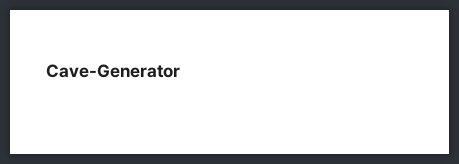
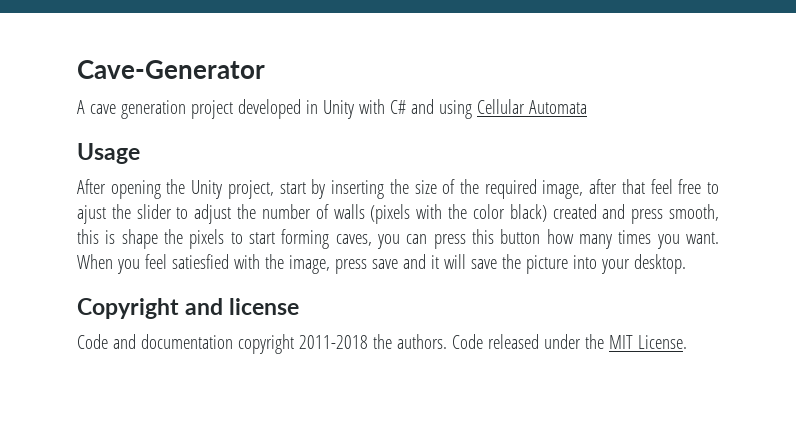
(180, 71) none -> [77,99,587,119] [77,143,140,164] [77,179,719,199] [77,204,720,224] [77,229,719,249] [77,254,686,274] [77,298,300,319] [77,334,687,354] // A cave generation project developed in Unity with C# and using Cellular Automata // Usage // After opening the Unity project, start by inserting the size of the required image, after that feel free to ajust the slider to adjust the number of walls (pixels with the color black) created and press smooth, this is shape the pixels to start forming caves, you can press this button how many times you want. When you feel satiesfied with the image, press save and it will save the picture into your desktop. // Copyright and license // Code and documentation copyright 2011-2018 the authors. Code released under the MIT License.

